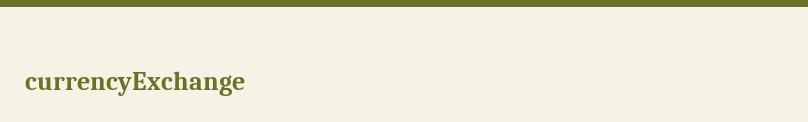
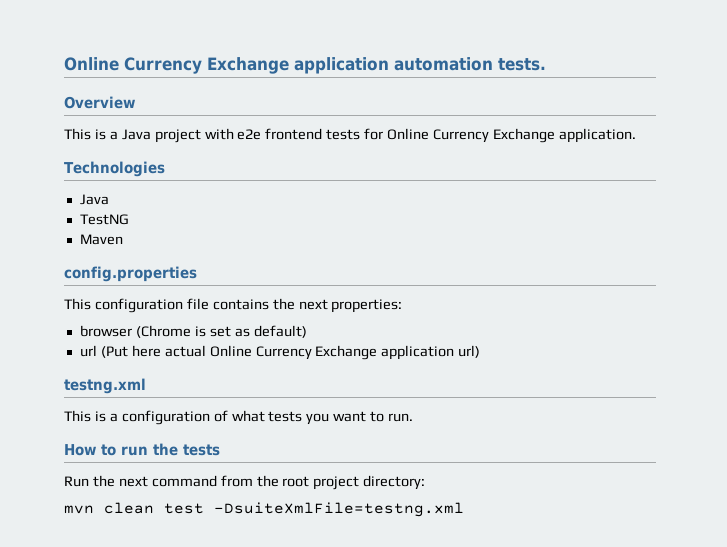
[25,71,245,96] currencyExchange -> [64,57,546,74] [64,96,135,109] [64,128,636,143] [64,161,165,177] [79,194,109,205] [79,214,129,225] [79,234,123,245] [64,266,197,282] [64,298,403,313] [79,325,307,338] [79,345,481,360] [64,378,146,394] [64,410,414,425] [64,443,220,456] [64,475,426,490] [64,502,464,517] Online Currency Exchange application automation tests. // Overview // This is a Java project with e2e frontend tests for Online Currency Exchange application. // Technologies // Java // TestNG // Maven // config.properties // This configuration file contains the next properties: // browser (Chrome is set as default) // url (Put here actual Online Currency Exchange application url) // testng.xml // This is a configuration of what tests you want to run. // How to run the tests // Run the next command from the root project directory: // mvn clean test -DsuiteXmlFile=testng.xml

